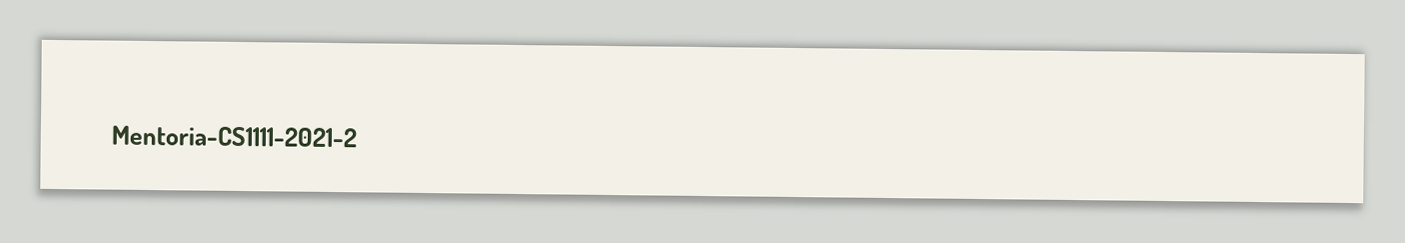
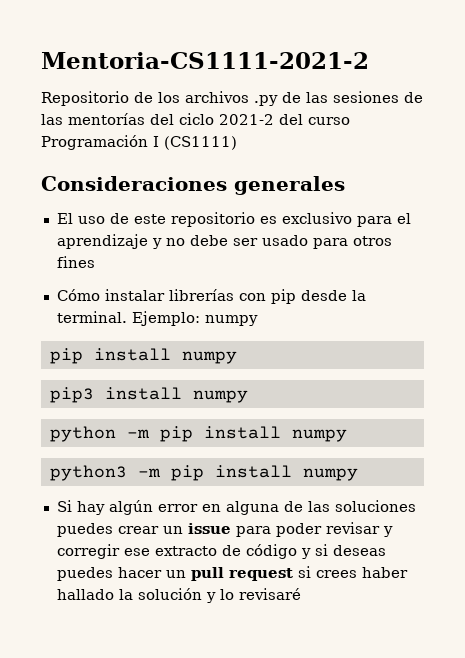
(357, 136) none -> [41,91,423,106] [41,113,350,125] [41,135,237,150] [41,176,345,195] [56,212,411,227] [56,234,392,249] [56,256,95,268] [56,289,366,304] [56,311,258,326] [49,348,237,364] [49,387,248,403] [49,426,347,442] [49,465,358,481] [56,500,416,515] [56,522,393,537] [56,544,386,559] [56,566,408,581] [56,588,301,603] // Repositorio de los archivos .py de las sesiones de las mentorías del ciclo 2021-2 del curso Programación I (CS1111) // Consideraciones generales // El uso de este repositorio es exclusivo para el aprendizaje y no debe ser usado para otros fines // Cómo instalar librerías con pip desde la terminal. Ejemplo: numpy // pip install numpy // pip3 install numpy // python -m pip install numpy // python3 -m pip install numpy // Si hay algún error en alguna de las soluciones puedes crear un issue para poder revisar y corregir ese extracto de código y si deseas puedes hacer un pull request si crees haber hallado la solución y lo revisaré

